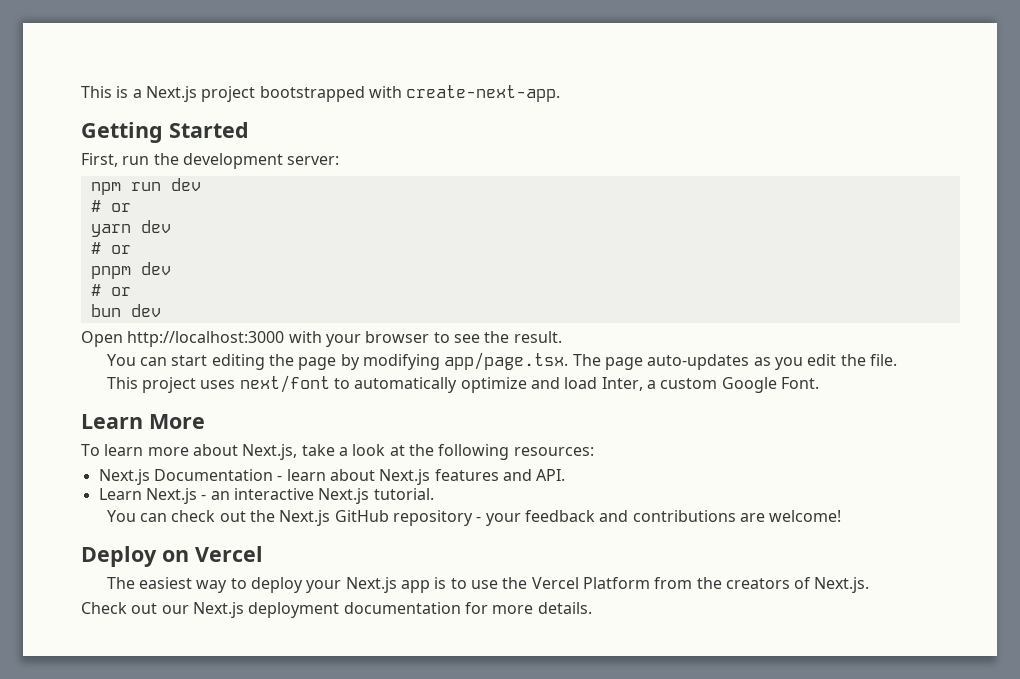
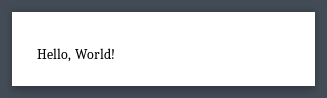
[81,85,561,102] [81,122,249,143] [81,153,340,169] [90,178,201,195] [90,200,131,212] [90,220,171,237] [90,242,131,254] [90,262,171,279] [90,284,131,296] [90,304,161,317] [81,331,562,347] [106,352,897,370] [106,375,819,393] [81,414,205,429] [81,444,594,460] [98,469,566,485] [98,488,434,504] [106,510,842,526] [81,546,263,567] [106,577,870,593] [81,602,592,618] This is a Next.js project bootstrapped with create-next-app. // Getting Started // First, run the development server: // npm run dev // # or // yarn dev // # or // pnpm dev // # or // bun dev // Open http://localhost:3000 with your browser to see the result. // You can start editing the page by modifying app/page.tsx. The page auto-updates as you edit the file. // This project uses next/font to automatically optimize and load Inter, a custom Google Font. // Learn More // To learn more about Next.js, take a look at the following resources: // Next.js Documentation - learn about Next.js features and API. // Learn Next.js - an interactive Next.js tutorial. // You can check out the Next.js GitHub repository - your feedback and contributions are welcome! // Deploy on Vercel // The easiest way to deploy your Next.js app is to use the Vercel Platform from the creators of Next.js. // Check out our Next.js deployment documentation for more details. -> [37,48,115,62] Hello, World!

